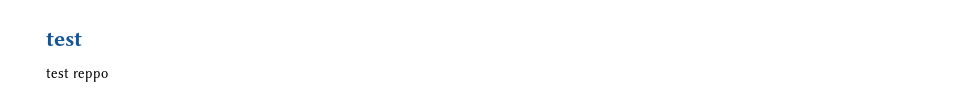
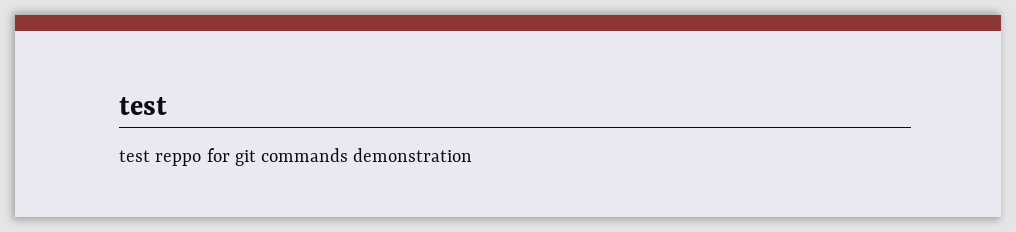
(108, 76) none -> [206,148,473,166] for git commands demonstration

